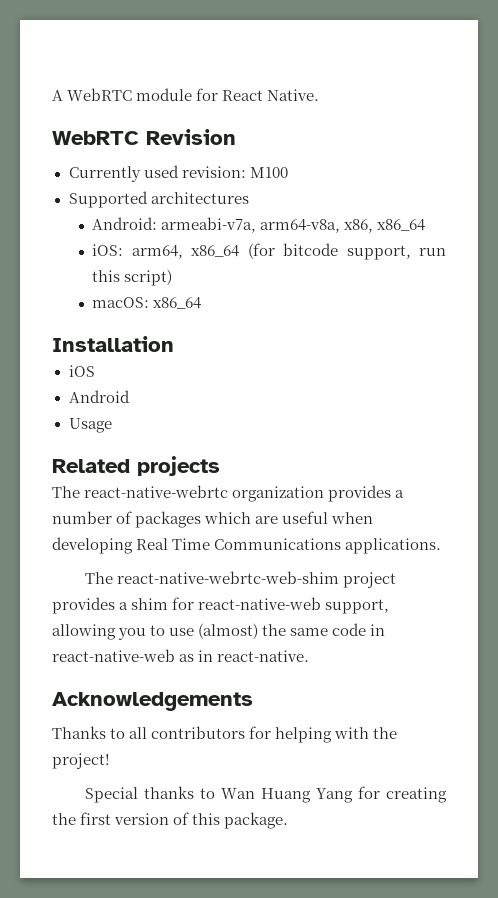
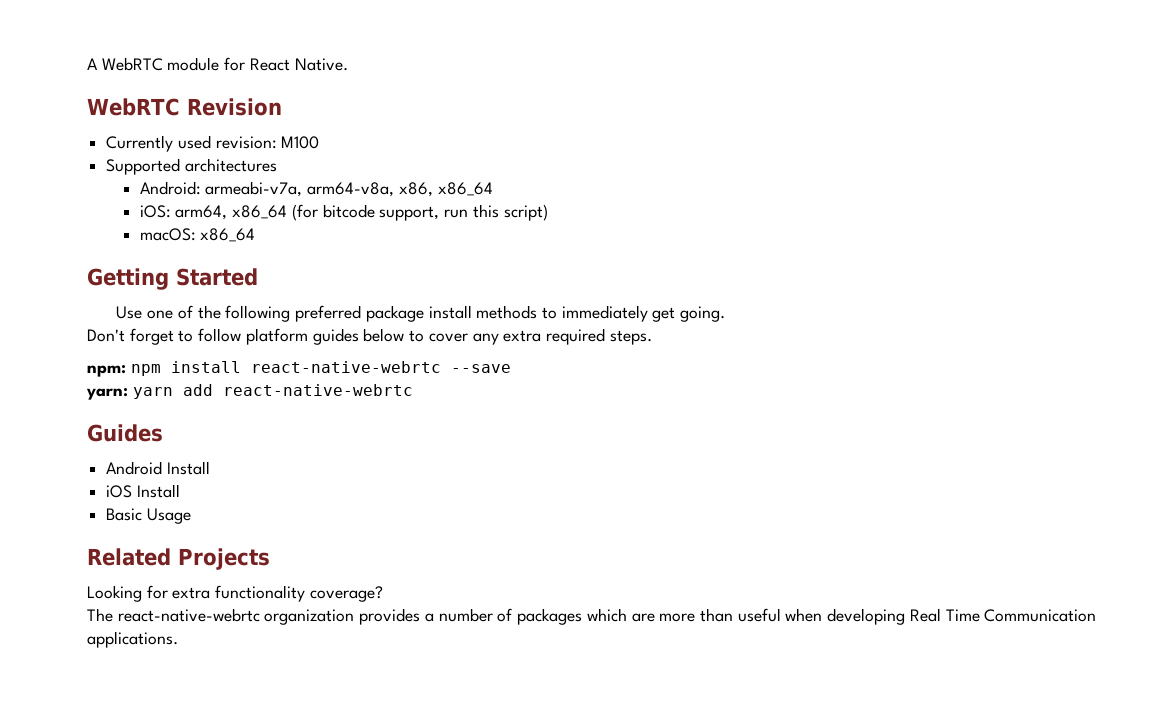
[52,336,174,352] Installation -> [87,268,258,290] [116,305,726,322] [87,328,652,345] [87,361,511,377] [86,384,413,400] [87,424,163,442] [106,461,210,475] Getting Started // Use one of the following preferred package install methods to immediately get going. // Don't forget to follow platform guides below to cover any extra required steps. // npm: npm install react-native-webrtc --save // yarn: yarn add react-native-webrtc // Guides // Android Install
[68,390,130,403] // Android // -> [136,484,180,498] [106,508,143,521] Install // Basic
[137,456,220,476] projects -> [178,548,270,570] [87,585,383,602] Projects // Looking for extra functionality coverage?
(279, 520) none -> [659,608,733,622] more than
[214,538,342,550] Communications -> [984,609,1097,622] Communication
[85,571,397,588] [52,597,390,614] [52,623,386,640] [52,649,310,662] [52,692,253,711] [52,726,398,743] [52,753,110,769] [85,786,448,803] [52,812,289,829] // The react-native-webrtc-web-shim project provides a shim for react-native-web support, allowing you to use (almost) the same code in react-native-web as in react-native. // Acknowledgements // Thanks to all contributors for helping with the project! // Special thanks to Wan Huang Yang for creating the first version of this package. -> (178, 639) none

